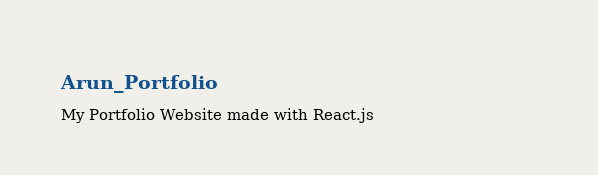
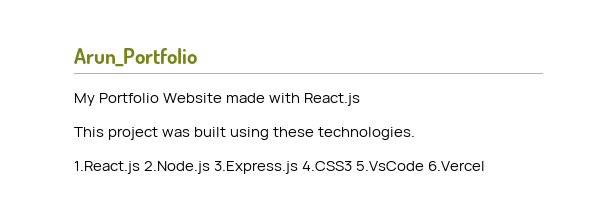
(374, 115) none -> [74,127,416,140] [74,161,486,174] // This project was built using these technologies. // 1.React.js 2.Node.js 3.Express.js 4.CSS3 5.VsCode 6.Vercel

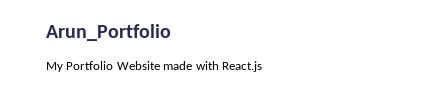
[74,127,416,140] [74,161,486,174] // This project was built using these technologies. // 1.React.js 2.Node.js 3.Express.js 4.CSS3 5.VsCode 6.Vercel -> (262, 66) none

